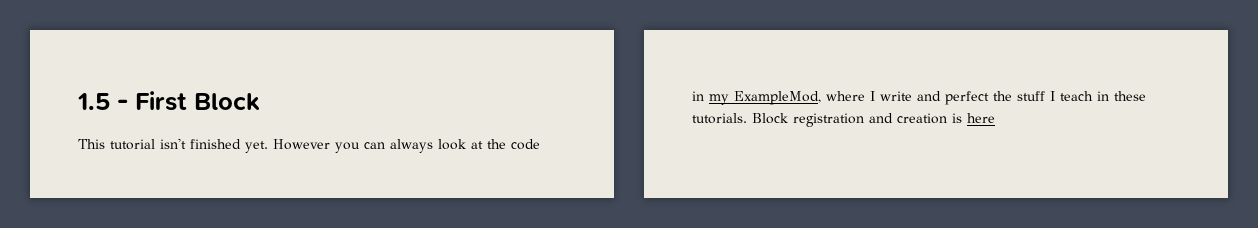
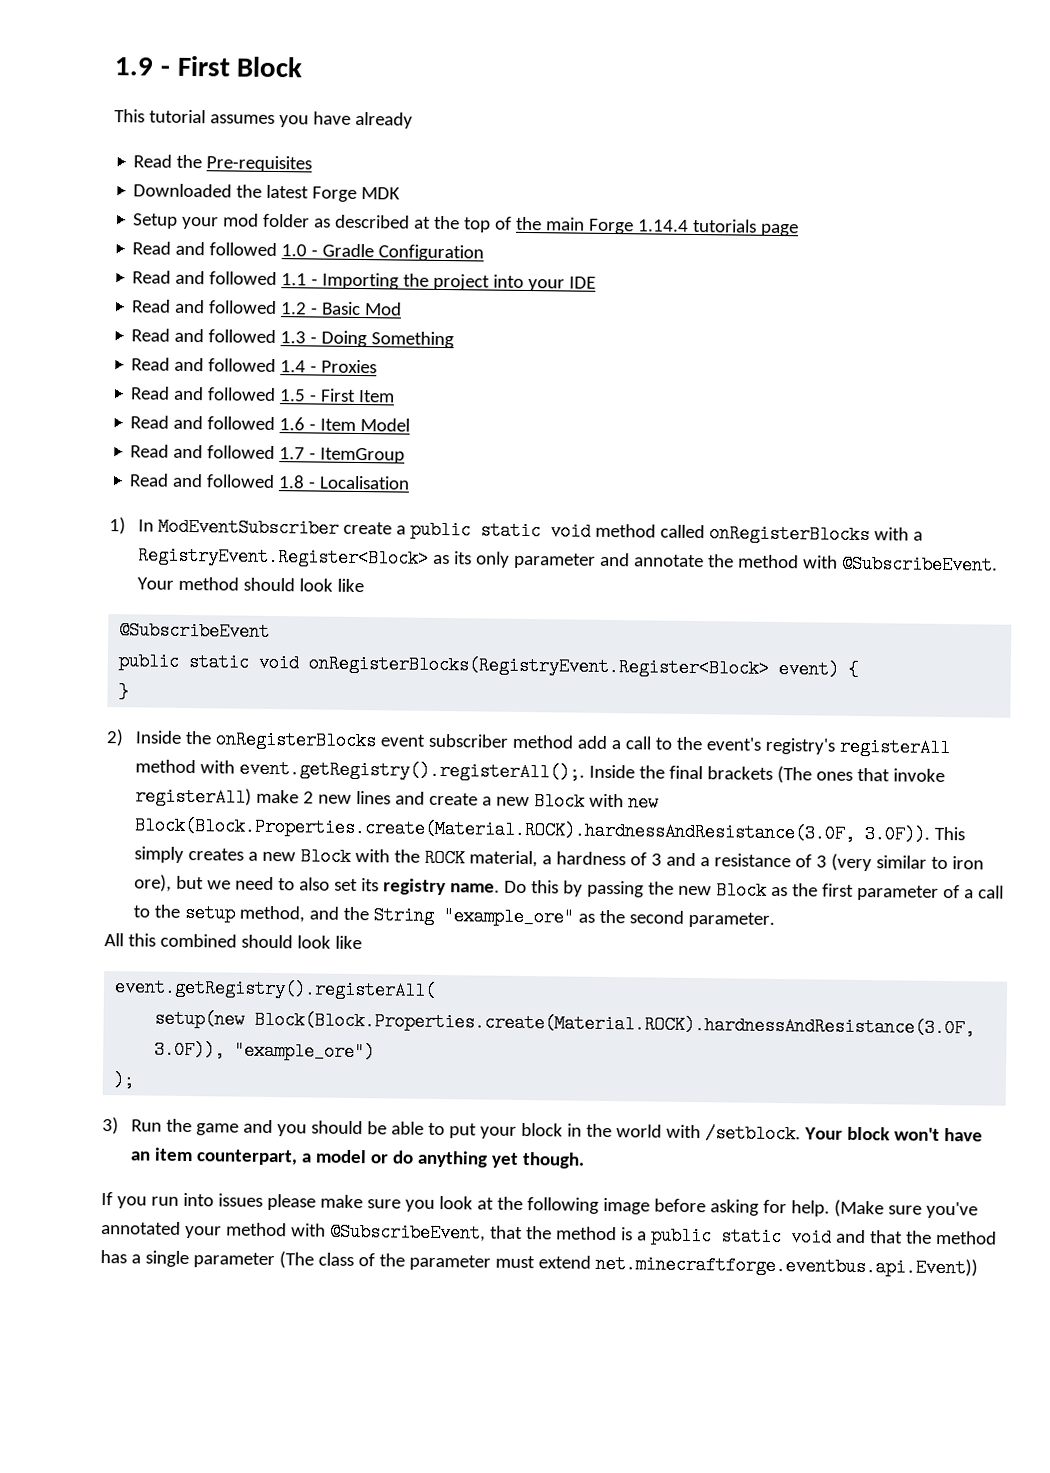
[77,93,110,110] 1.5 -> [114,57,154,76] 1.9
[160,138,540,153] [692,91,1146,105] [692,113,995,127] isn't finished yet. However you can always look at the code in my ExampleMod, where I write and perfect the stuff I teach in these tutorials. Block registration and creation is here -> [209,111,413,129] [133,154,313,173] [133,183,401,202] [133,213,800,237] [132,241,485,262] [132,270,597,292] [132,299,403,316] [131,328,455,349] [131,357,378,374] [130,386,396,403] [130,415,411,432] [130,444,406,464] [129,473,411,490] [109,517,924,545] [138,546,999,575] [137,576,365,593] [119,621,271,641] [118,652,860,679] [118,683,130,702] [106,729,951,758] [135,759,946,784] [135,787,660,812] [134,816,966,844] [134,846,985,872] [134,874,1005,901] [133,903,776,928] [104,933,362,950] [114,978,437,1000] [154,1009,976,1038] [154,1040,376,1062] [113,1071,135,1090] [102,1117,984,1144] [130,1147,586,1169] [101,1192,978,1219] [101,1221,997,1247] [100,1250,978,1278] assumes you have already // Read the Pre-requisites // Downloaded the latest Forge MDK // Setup your mod folder as described at the top of the main Forge 1.14.4 tutorials page // Read and followed 1.0 - Gradle Configuration // Read and followed 1.1 - Importing the project into your IDE // Read and followed 1.2 - Basic Mod // Read and followed 1.3 - Doing Something // Read and followed 1.4 - Proxies // Read and followed 1.5 - First Item // Read and followed 1.6 - Item Model // Read and followed 1.7 - ItemGroup // Read and followed 1.8 - Localisation // 1) In ModEventSubscriber create a public static void method called onRegisterBlocks with a RegistryEvent.Register<Block> as its only parameter and annotate the method with @SubscribeEvent. Your method should look like // @SubscribeEvent // public static void onRegisterBlocks(RegistryEvent.Register<Block> event) { // } // 2) Inside the onRegisterBlocks event subscriber method add a call to the event's registry's registerAll method with event.getRegistry().registerAll();. Inside the final brackets (The ones that invoke registerAll) make 2 new lines and create a new Block with new Block(Block.Properties.create(Material.ROCK).hardnessAndResistance(3.0F, 3.0F)). This simply creates a new Block with the ROCK material, a hardness of 3 and a resistance of 3 (very similar to iron ore), but we need to also set its registry name. Do this by passing the new Block as the first parameter of a call to the setup method, and the String "example_ore" as the second parameter. // All this combined should look like // event.getRegistry().registerAll( // setup(new Block(Block.Properties.create(Material.ROCK).hardnessAndResistance(3.0F, 3.0F)), "example_ore") // ); // 3) Run the game and you should be able to put your block in the world with /setblock. Your block won't have an item counterpart, a model or do anything yet though. // If you run into issues please make sure you look at the following image before asking for help. (Make sure you've annotated your method with @SubscribeEvent, that the method is a public static void and that the method has a single parameter (The class of the parameter must extend net.minecraftforge.eventbus.api.Event))

